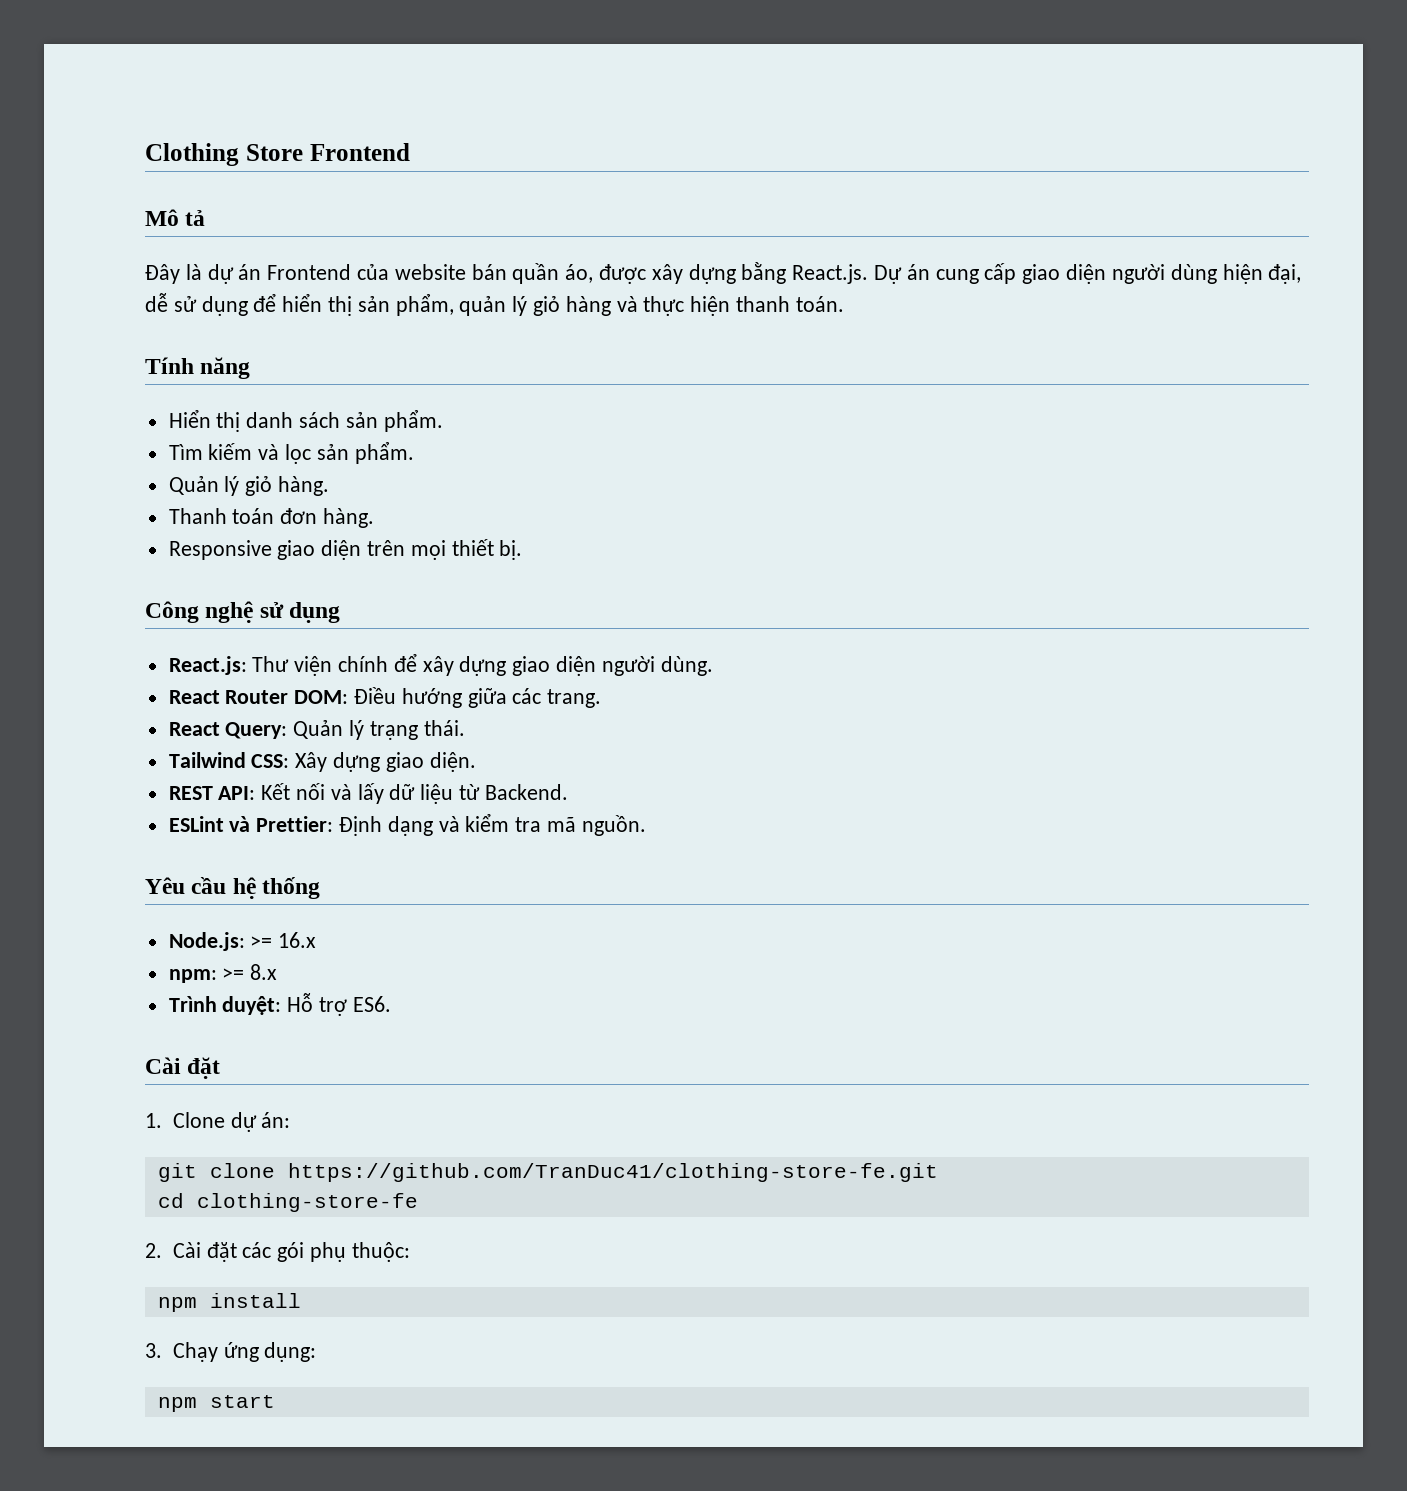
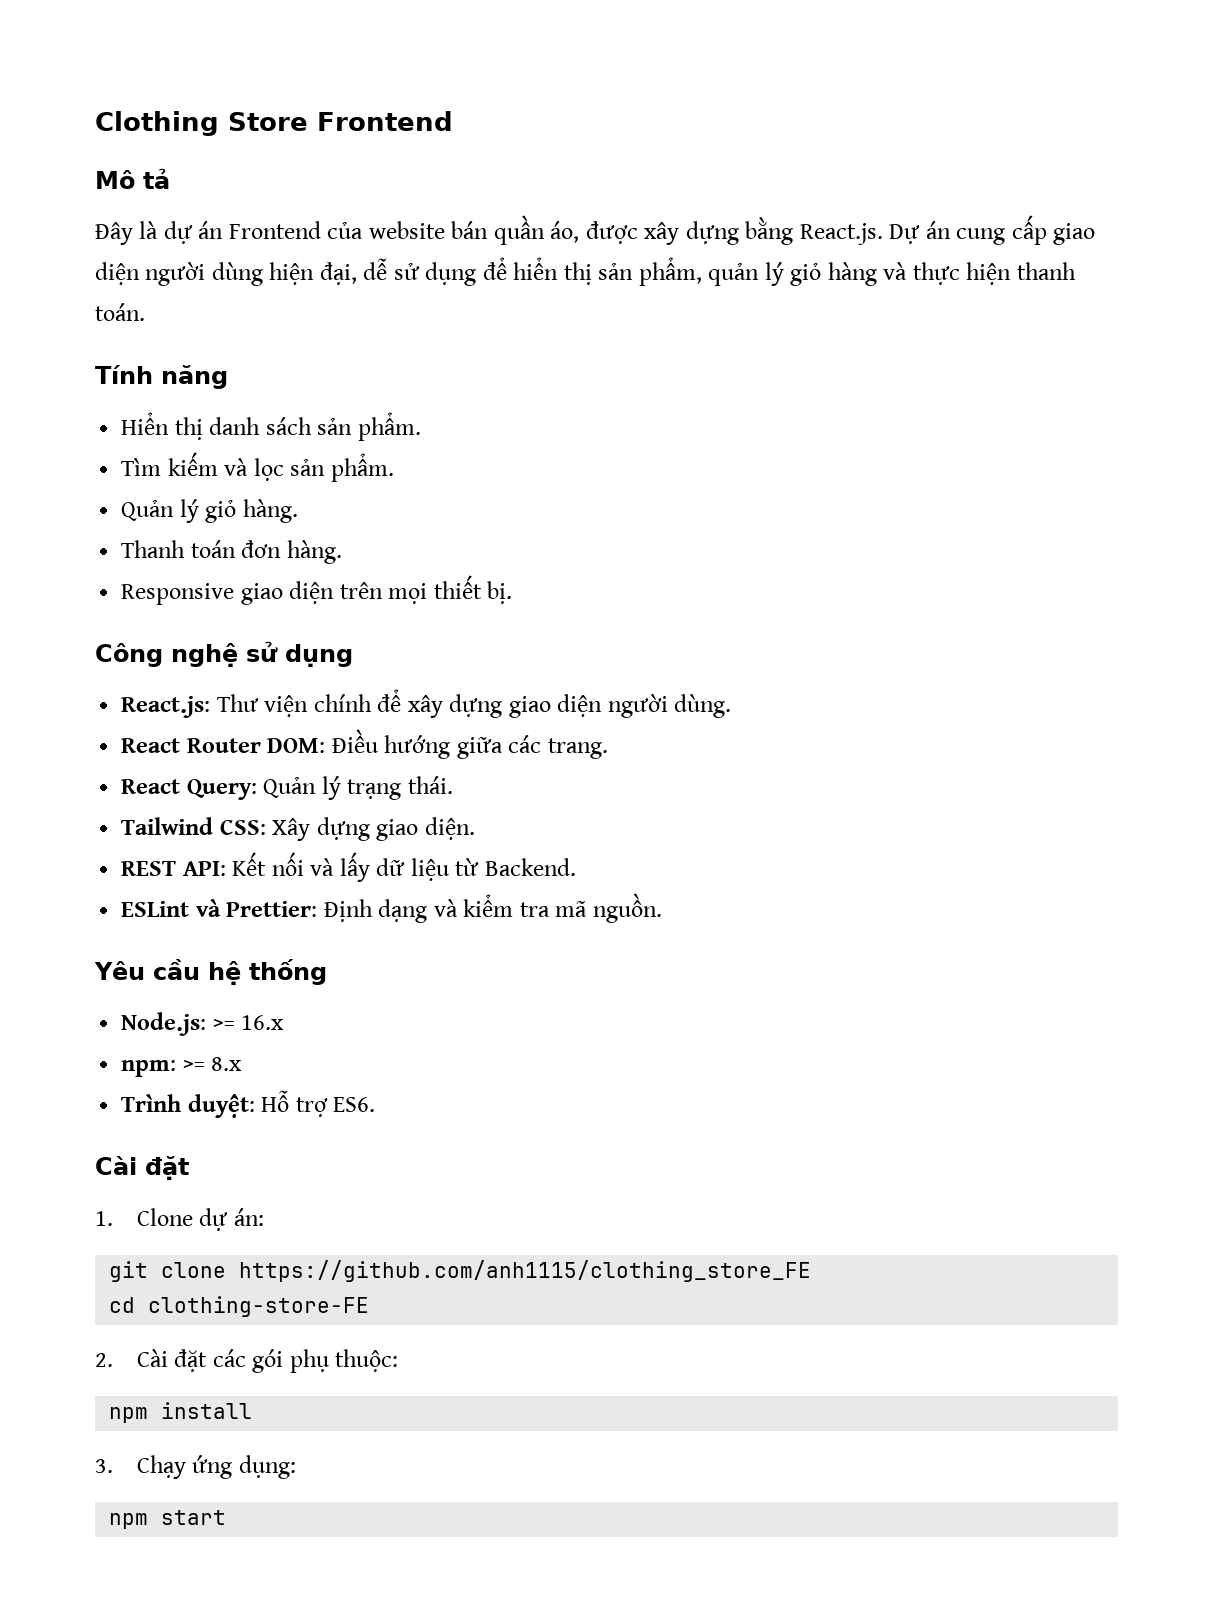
[287,1163,938,1182] https://github.com/TranDuc41/clothing-store-fe.git -> [239,1260,812,1282] https://github.com/anh1115/clothing_store_FE
[196,1193,418,1212] clothing-store-fe -> [148,1296,370,1317] clothing-store-FE

